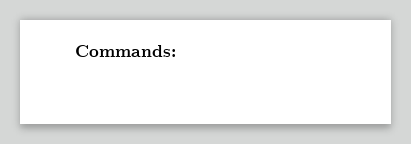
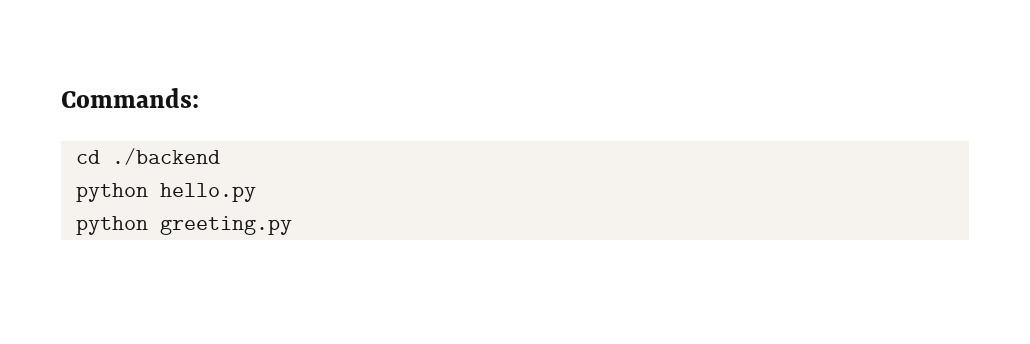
(176, 51) none -> [75,148,220,165] [75,183,256,202] [75,216,292,235] // cd ./backend // python hello.py // python greeting.py

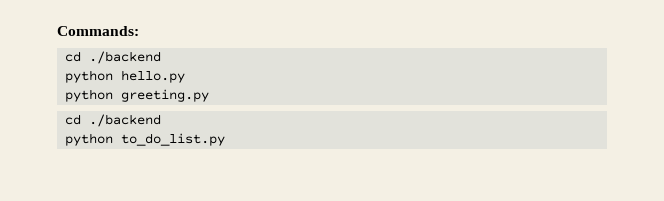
(292, 225) none -> [64,114,161,127] [64,133,225,146] // cd ./backend // python to_do_list.py

